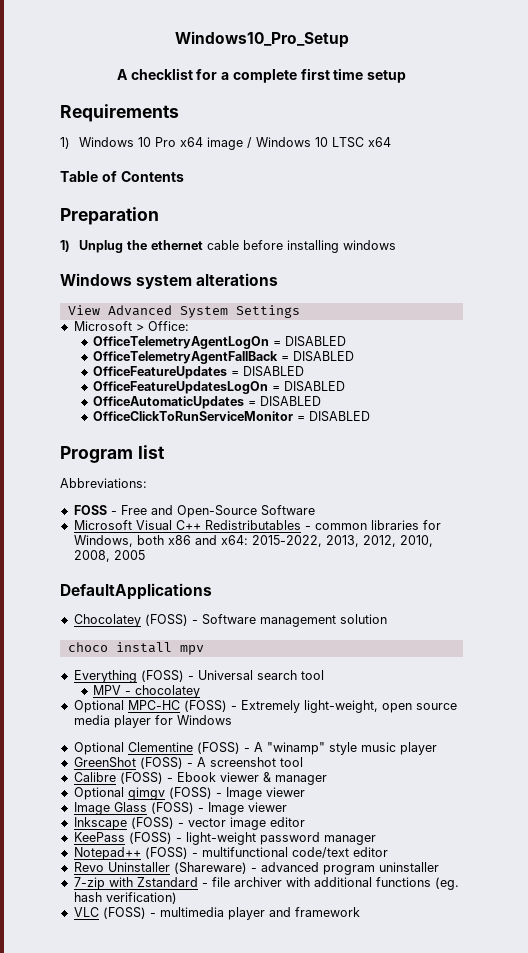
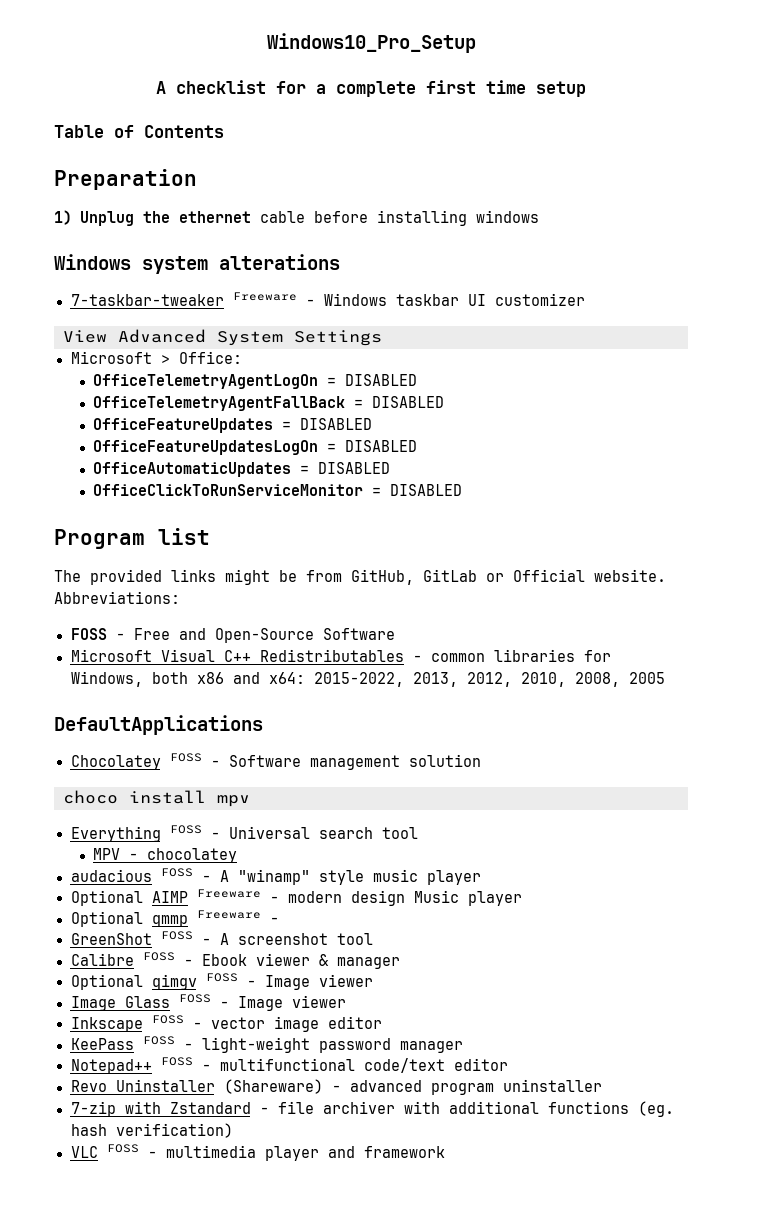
[60,104,179,122] [60,137,392,150] // Requirements // 1) Windows 10 Pro x64 image / Windows 10 LTSC x64 -> (586, 89) none
(279, 279) none -> [70,292,585,306] // 7-taskbar-tweaker Freeware - Windows taskbar UI customizer
(165, 452) none -> [54,569,666,585] The provided links might be from GitHub, GitLab or Official website.
[144,614,188,626] (FOSS) -> [169,753,202,762] FOSS
[140,670,184,682] (FOSS) -> [169,825,202,834] FOSS
[73,700,457,713] [73,715,232,728] [73,742,240,755] Optional MPC-HC (FOSS) - Extremely light-weight, open source media player for Windows // Optional Clementine (FOSS) -> [70,868,193,882] audacious FOSS
(437, 748) none -> [70,889,522,906] [70,910,279,927] // Optional AIMP Freeware - modern design Music player // Optional qmmp Freeware -
[139,757,183,769] (FOSS) -> [160,931,193,940] FOSS
[119,772,163,784] (FOSS) -> [142,952,175,961] FOSS
[168,787,212,799] (FOSS) -> [205,973,238,982] FOSS
[150,802,194,814] (FOSS) -> [178,994,211,1003] FOSS
[130,817,174,829] (FOSS) -> [151,1015,184,1024] FOSS
[128,832,172,844] (FOSS) -> [142,1036,175,1045] FOSS
[144,847,188,859] (FOSS) -> [160,1057,193,1066] FOSS
[102,907,146,919] (FOSS) -> [106,1144,139,1153] FOSS

